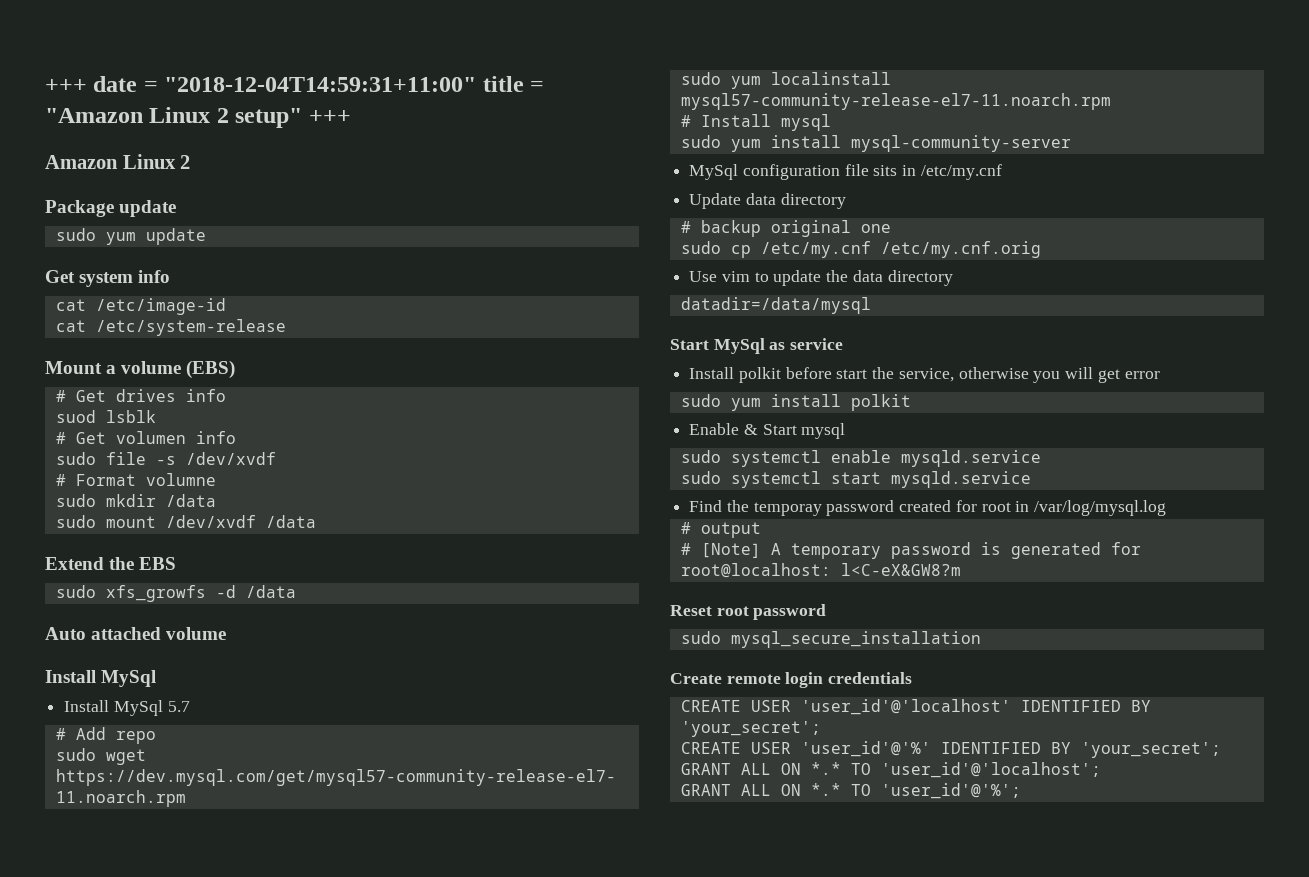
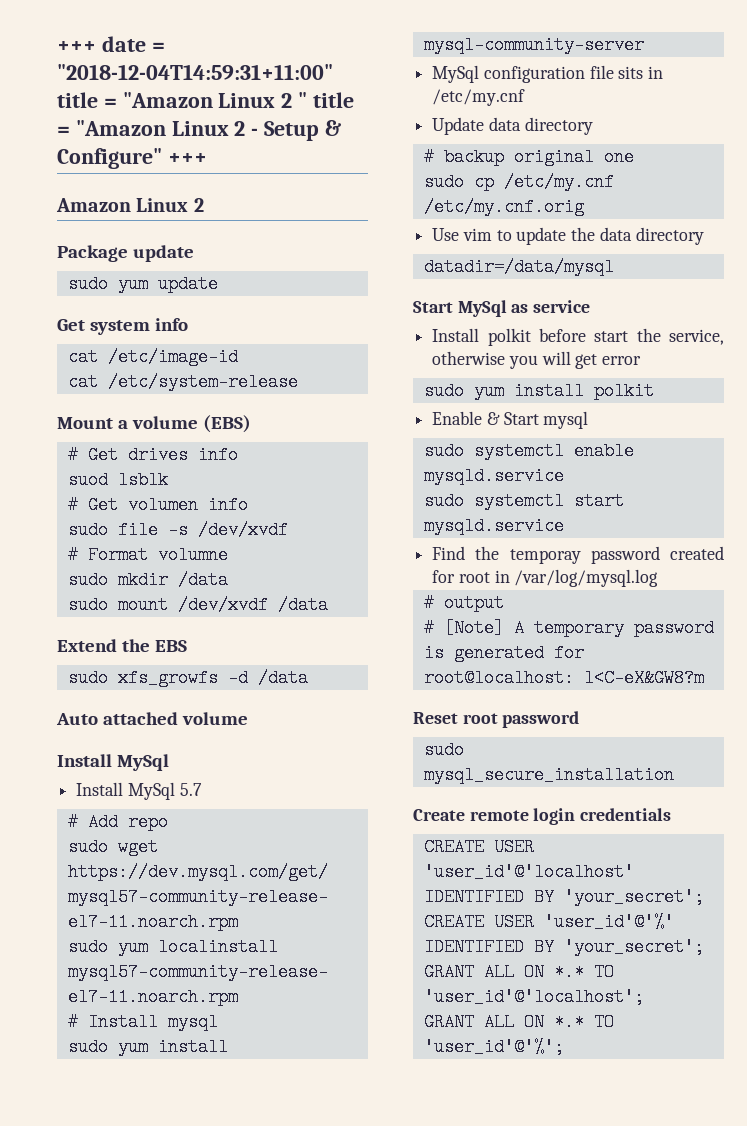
[235,108,303,128] setup" -> [298,92,354,108] [57,120,341,141] [57,148,162,169] " title = "Amazon Linux 2 - Setup & Configure"

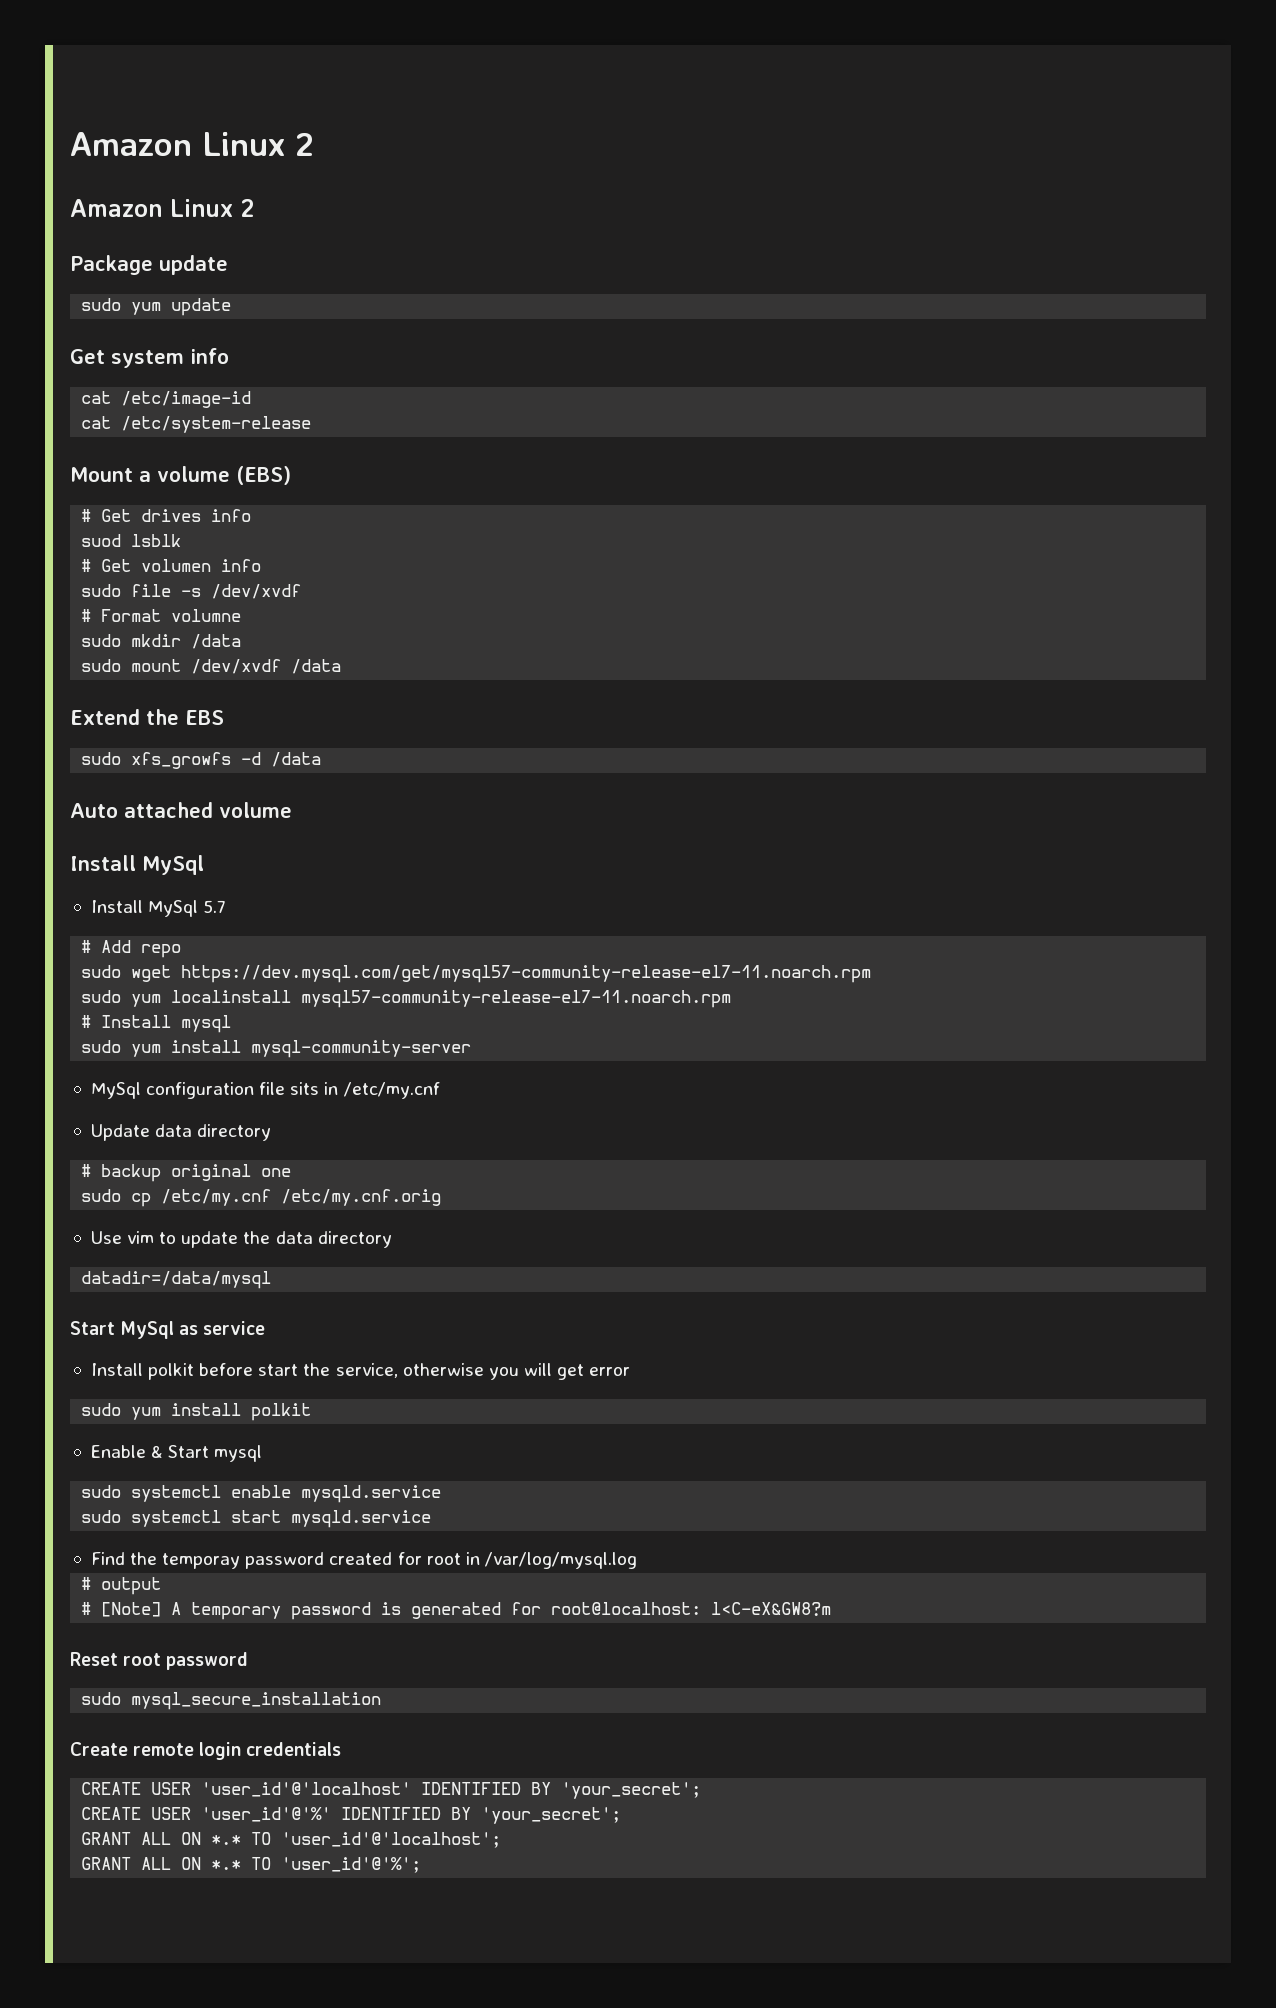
[57,36,165,52] [57,64,333,80] [57,92,354,108] [57,120,341,141] [57,148,207,169] +++ date = "2018-12-04T14:59:31+11:00" title = "Amazon Linux 2 " title = "Amazon Linux 2 - Setup & Configure" +++ -> [70,132,314,156] Amazon Linux 2

